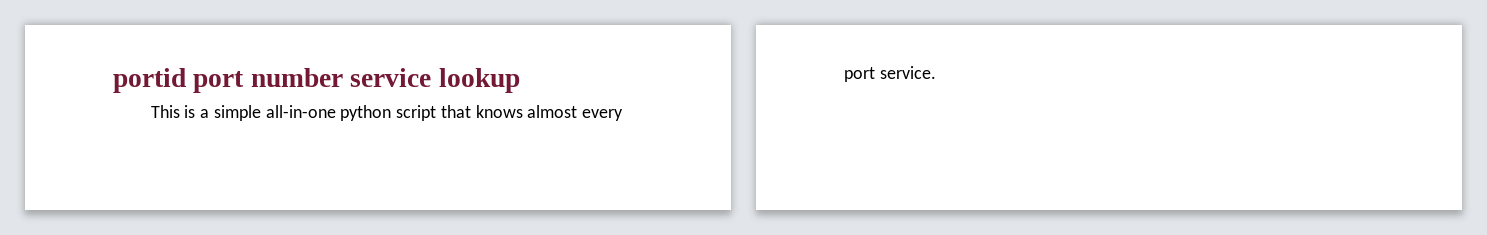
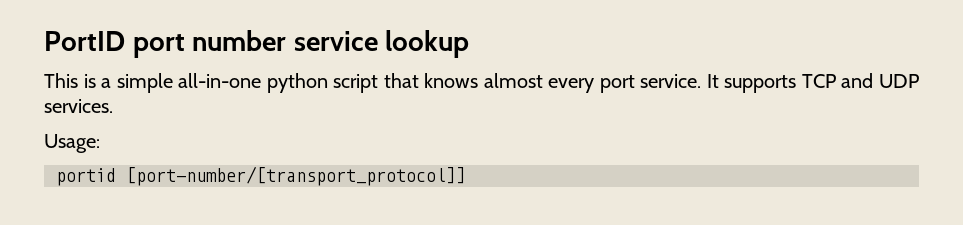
[113,68,186,93] portid -> [44,31,125,51] PortID
(936, 72) none -> [706,73,919,93] [44,99,113,113] [44,134,100,153] [56,166,466,186] It supports TCP and UDP services. // Usage: // portid [port-number/[transport_protocol]]

